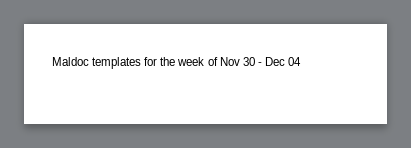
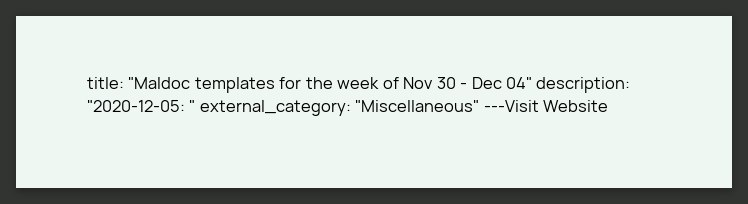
[52,57,89,66] Maldoc -> [87,77,191,89] title: "Maldoc
[288,57,302,66] 04 -> [506,77,631,93] [87,100,609,116] 04" description: "2020-12-05: " external_category: "Miscellaneous" ---Visit Website

